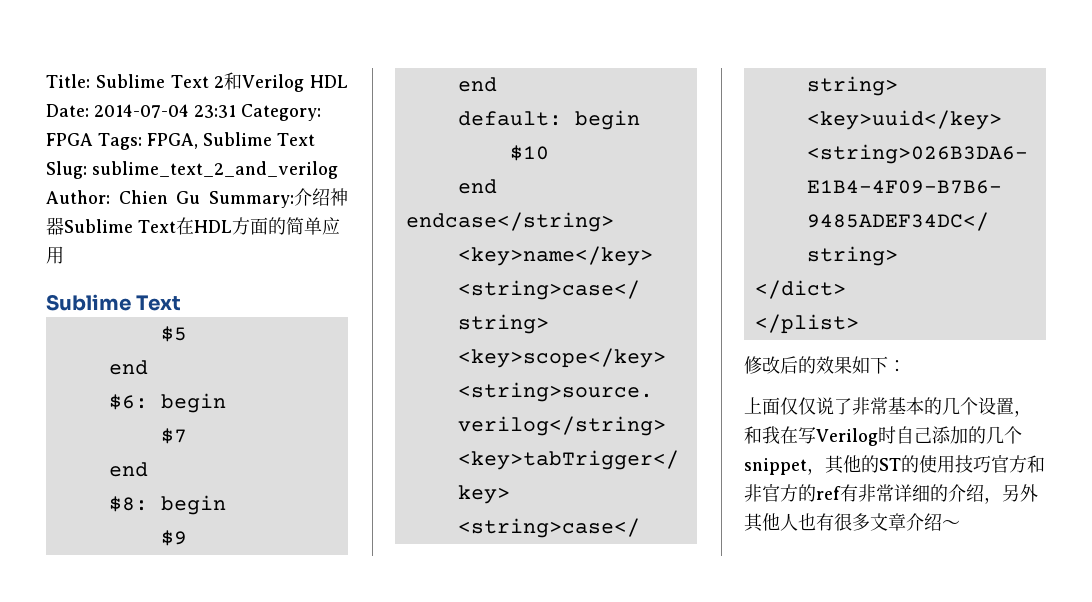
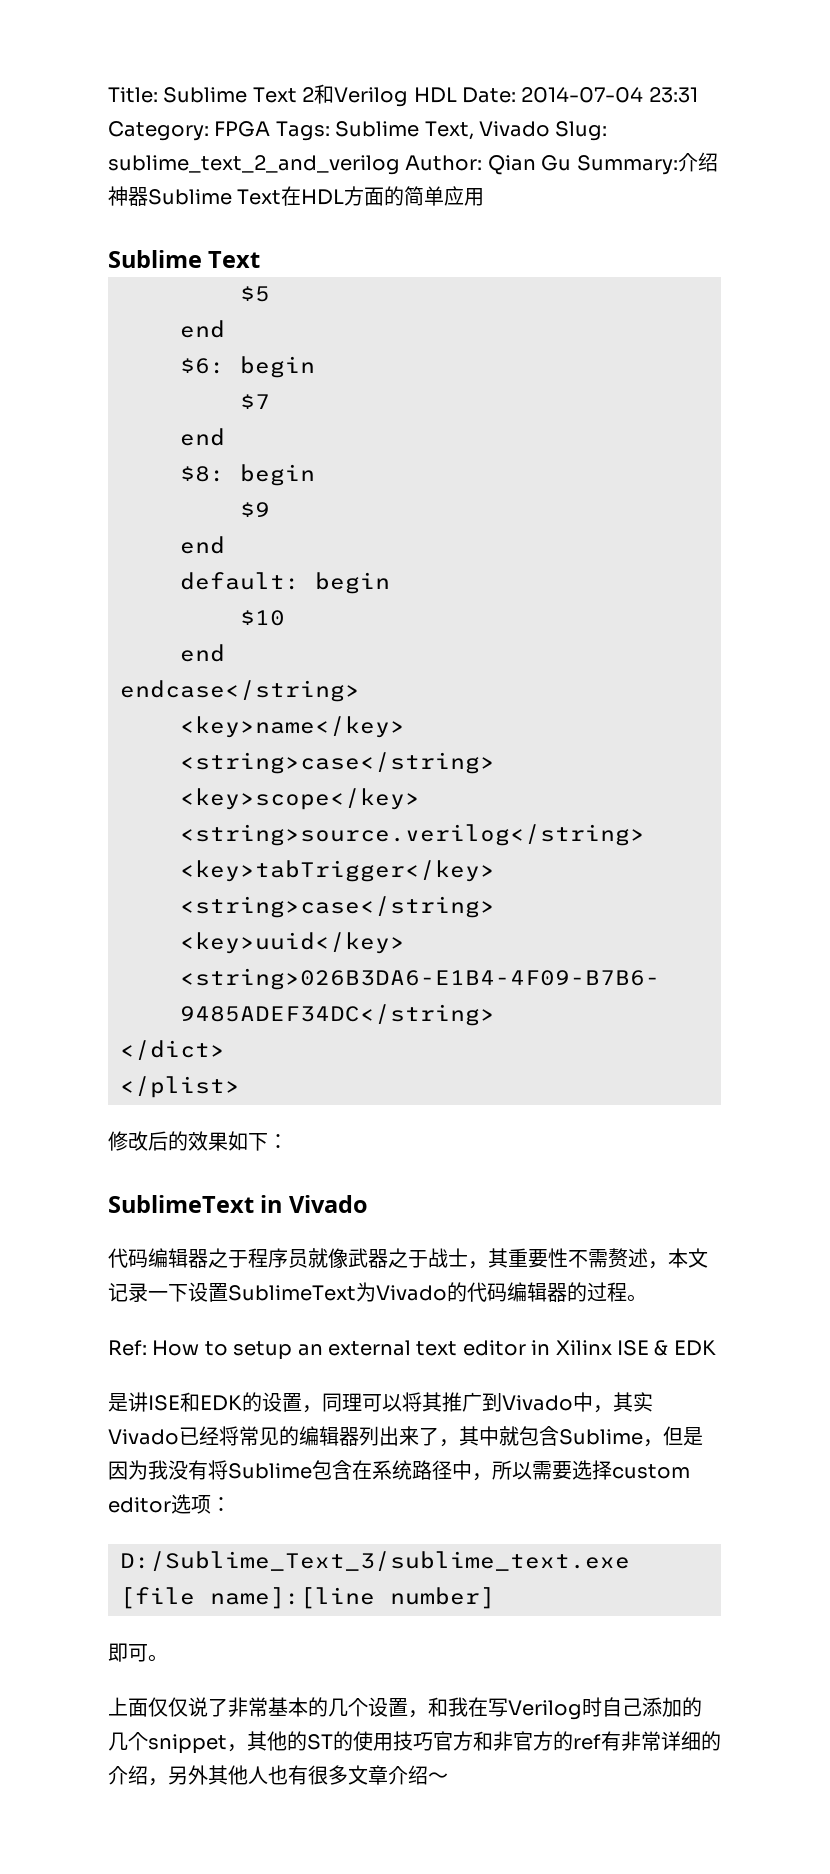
[146,132,315,149] FPGA, Sublime Text -> [335,121,550,140] Sublime Text, Vivado
[118,190,168,204] Chien -> [487,155,536,175] Qian
(906, 366) none -> [108,1195,368,1213] [108,1248,708,1269] [108,1282,647,1302] [108,1340,716,1360] [108,1392,653,1413] [108,1426,703,1447] [108,1460,690,1481] [108,1494,231,1514] [120,1551,630,1571] [120,1587,495,1609] [108,1643,168,1662] // SublimeText in Vivado // 代码编辑器之于程序员就像武器之于战士，其重要性不需赘述，本文记录一下设置SublimeText为Vivado的代码编辑器的过程。 // Ref: How to setup an external text editor in Xilinx ISE & EDK // 是讲ISE和EDK的设置，同理可以将其推广到Vivado中，其实Vivado已经将常见的编辑器列出来了，其中就包含Sublime，但是因为我没有将Sublime包含在系统路径中，所以需要选择custom editor选项： // D:/Sublime_Text_3/sublime_text.exe [file name]:[line number] // 即可。

